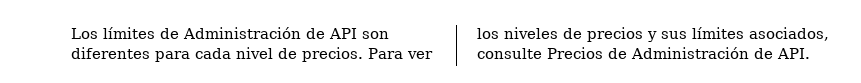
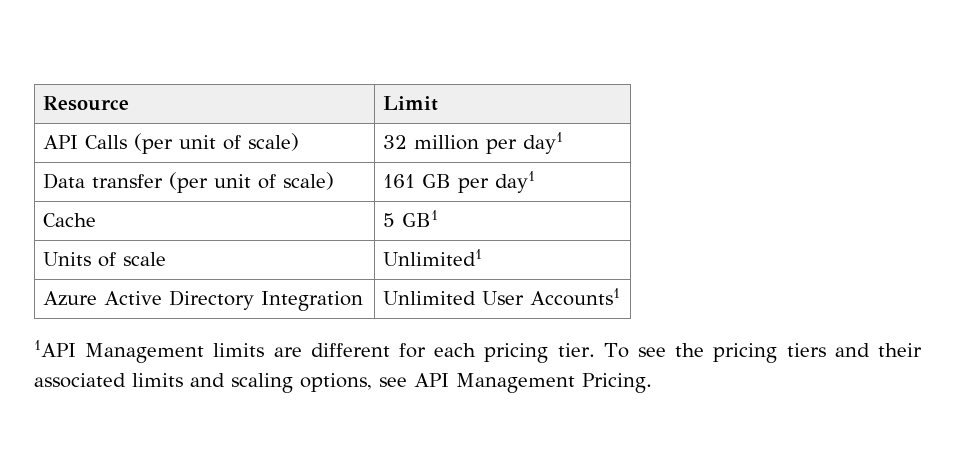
[71,27,389,39] [71,47,433,62] [477,27,829,42] [477,47,810,59] Los límites de Administración de API son diferentes para cada nivel de precios. Para ver los niveles de precios y sus límites asociados, consulte Precios de Administración de API. -> [43,96,130,111] [383,96,439,111] [43,133,300,154] [383,132,564,154] [43,172,335,193] [383,171,536,193] [43,213,97,227] [383,210,439,227] [43,252,167,267] [383,249,483,266] [43,290,364,311] [383,288,621,306] [34,340,923,363] [34,373,652,393] Resource | Limit // API Calls (per unit of scale) | 32 million per day1 // Data transfer (per unit of scale) | 161 GB per day1 // Cache | 5 GB1 // Units of scale | Unlimited1 // Azure Active Directory Integration | Unlimited User Accounts1 // 1API Management limits are different for each pricing tier. To see the pricing tiers and their associated limits and scaling options, see API Management Pricing.

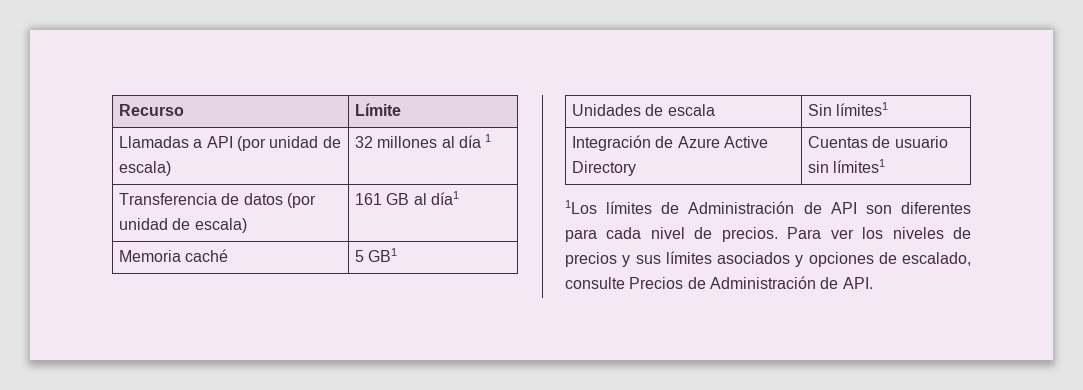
[43,96,130,111] [383,96,439,111] [43,133,300,154] [383,132,564,154] [43,172,335,193] [383,171,536,193] [43,213,97,227] [383,210,439,227] [43,252,167,267] [383,249,483,266] [43,290,364,311] [383,288,621,306] [34,340,923,363] [34,373,652,393] Resource | Limit // API Calls (per unit of scale) | 32 million per day1 // Data transfer (per unit of scale) | 161 GB per day1 // Cache | 5 GB1 // Units of scale | Unlimited1 // Azure Active Directory Integration | Unlimited User Accounts1 // 1API Management limits are different for each pricing tier. To see the pricing tiers and their associated limits and scaling options, see API Management Pricing. -> [118,104,184,116] [354,103,401,116] [118,136,341,151] [118,161,171,176] [354,134,492,148] [118,193,316,208] [118,218,247,233] [354,191,459,205] [118,249,229,262] [354,248,398,262] [571,104,715,116] [807,102,889,116] [571,135,768,151] [571,161,636,176] [807,136,948,148] [807,159,886,173] [565,200,971,214] [565,227,972,242] [565,251,971,267] [565,276,873,289] Recurso | Límite // Llamadas a API (por unidad de escala) | 32 millones al día 1 // Transferencia de datos (por unidad de escala) | 161 GB al día1 // Memoria caché | 5 GB1 // Unidades de escala | Sin límites1 // Integración de Azure Active Directory | Cuentas de usuario sin límites1 // 1Los límites de Administración de API son diferentes para cada nivel de precios. Para ver los niveles de precios y sus límites asociados y opciones de escalado, consulte Precios de Administración de API.

